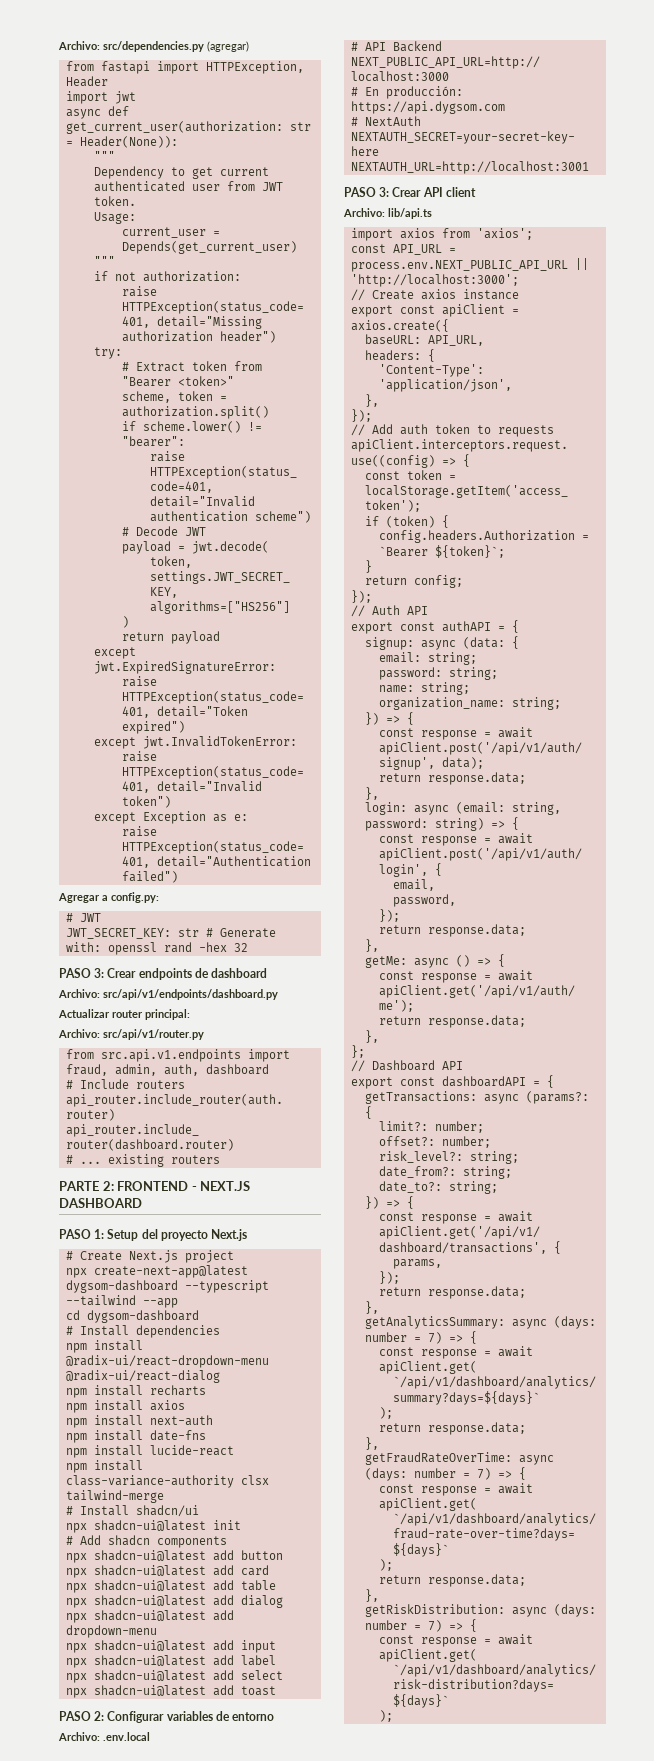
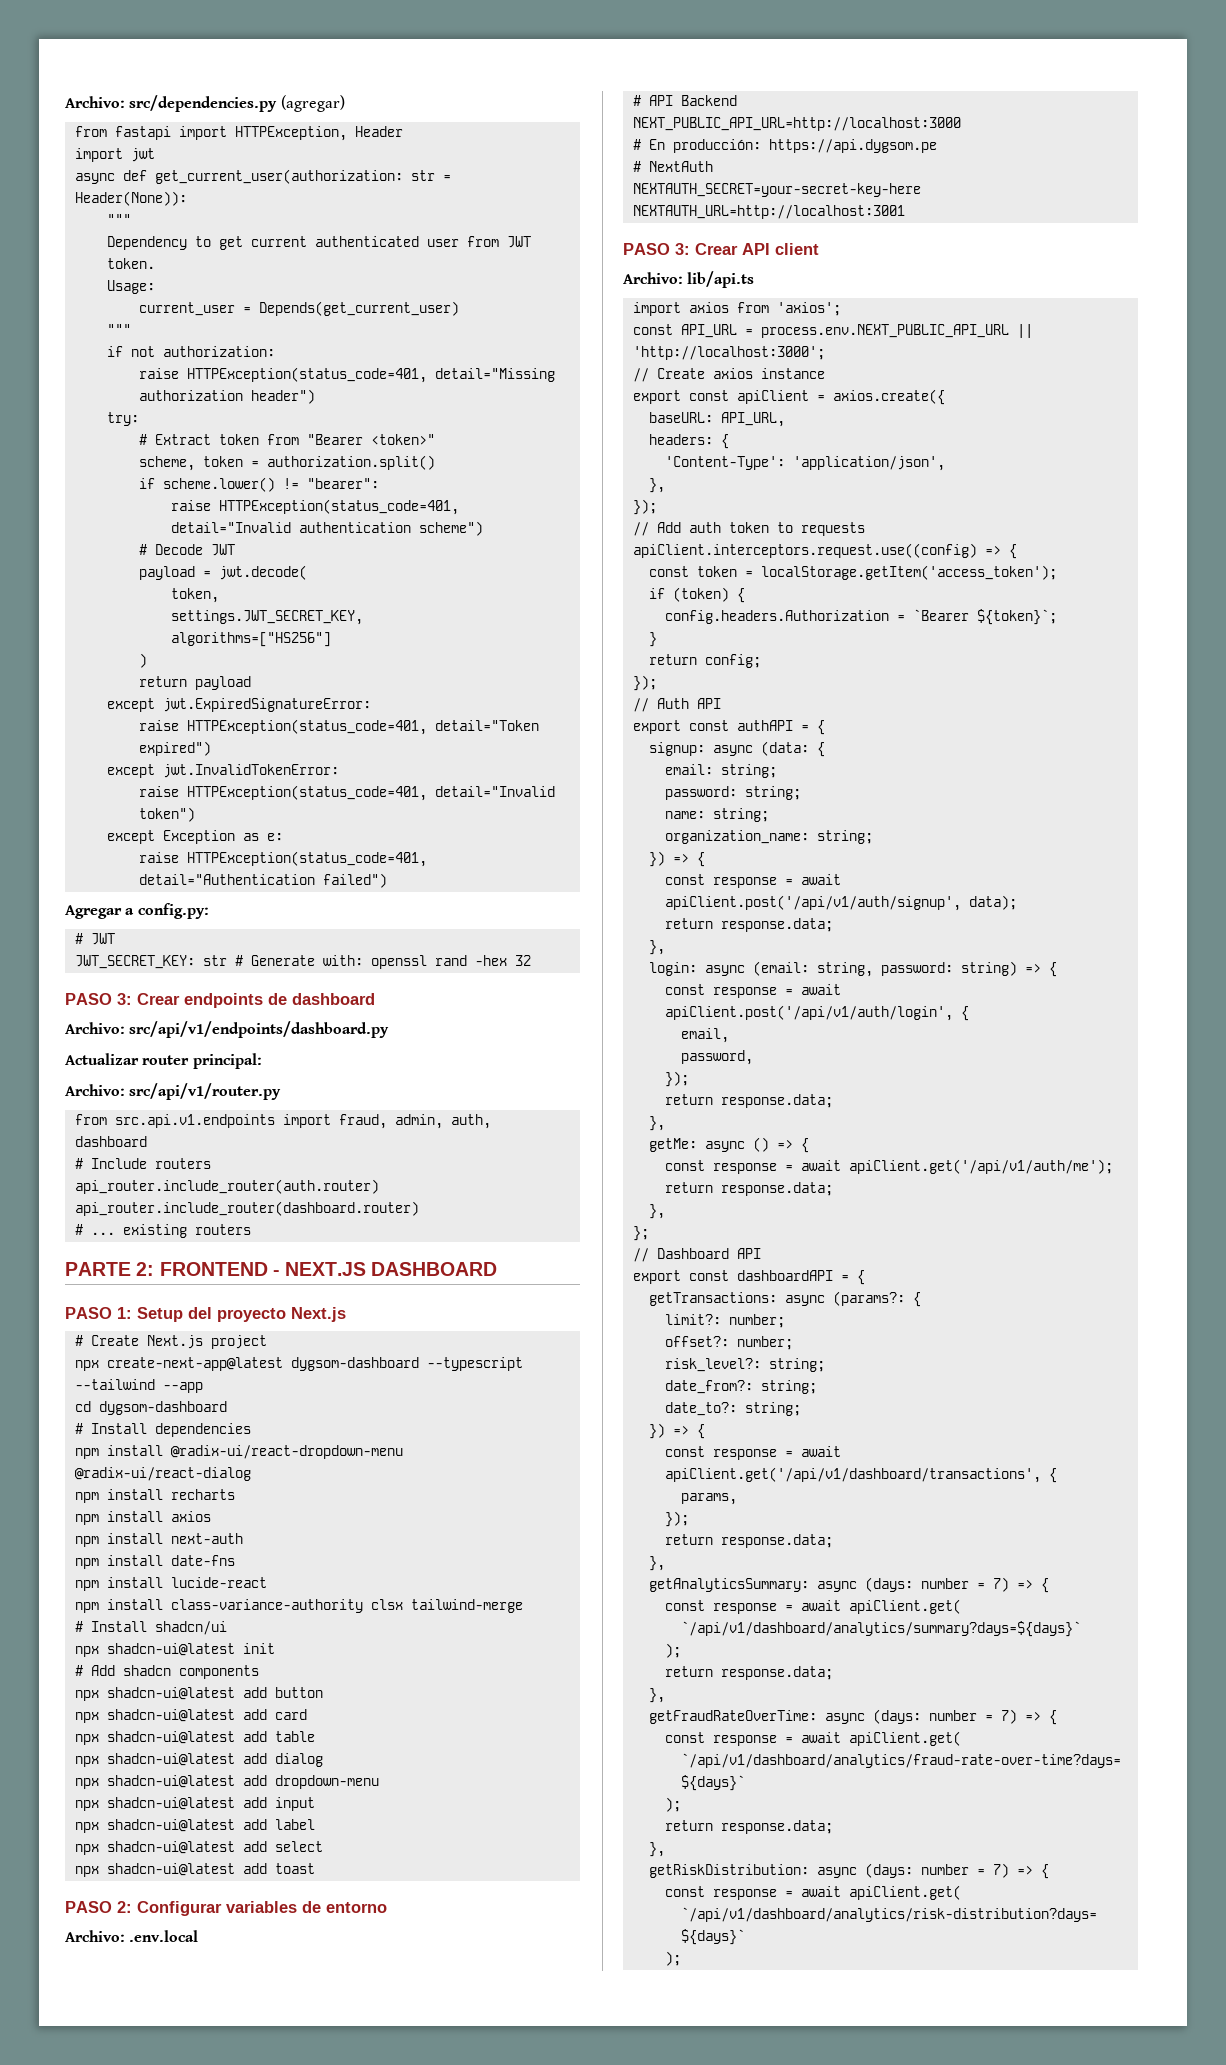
[350,101,505,114] https://api.dygsom.com -> [768,139,937,153] https://api.dygsom.pe

